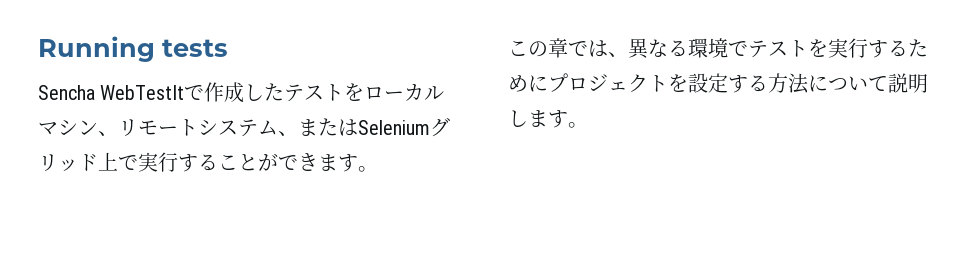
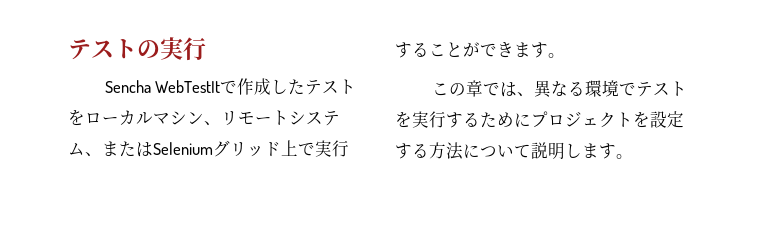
[38,36,228,62] Running tests -> [68,37,206,61] テストの実行

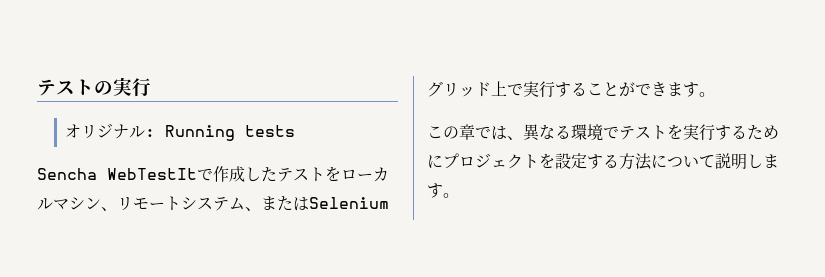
(206, 49) none -> [65,123,296,141] // オリジナル: Running tests

